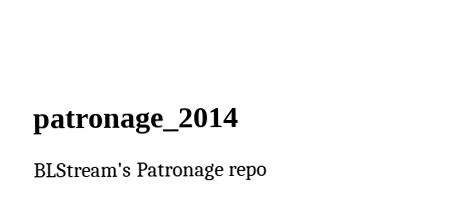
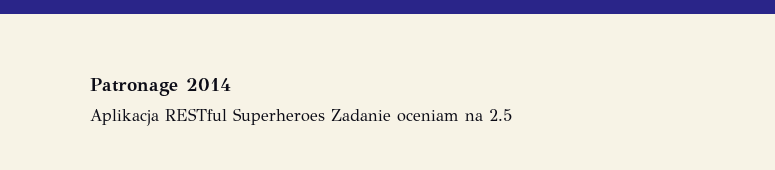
[33,107,239,135] [33,162,268,181] patronage_2014 // BLStream's Patronage repo -> [90,78,231,96] [90,108,512,126] Patronage 2014 // Aplikacja RESTful Superheroes Zadanie oceniam na 2.5

